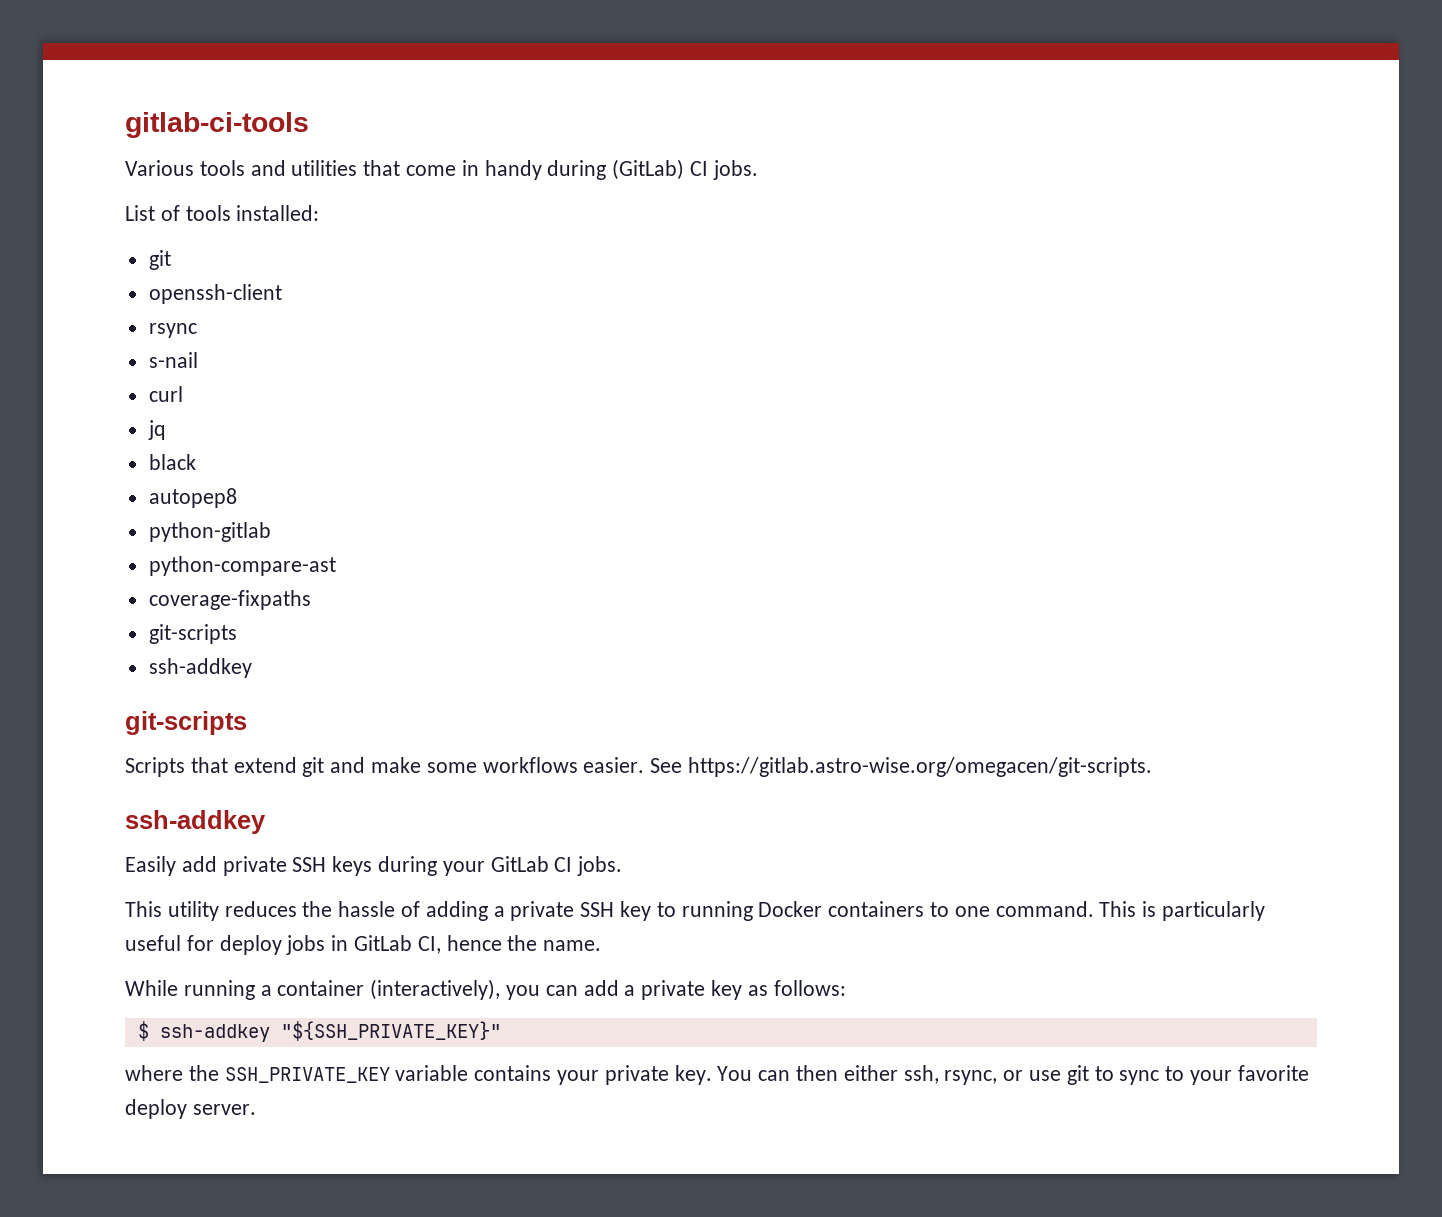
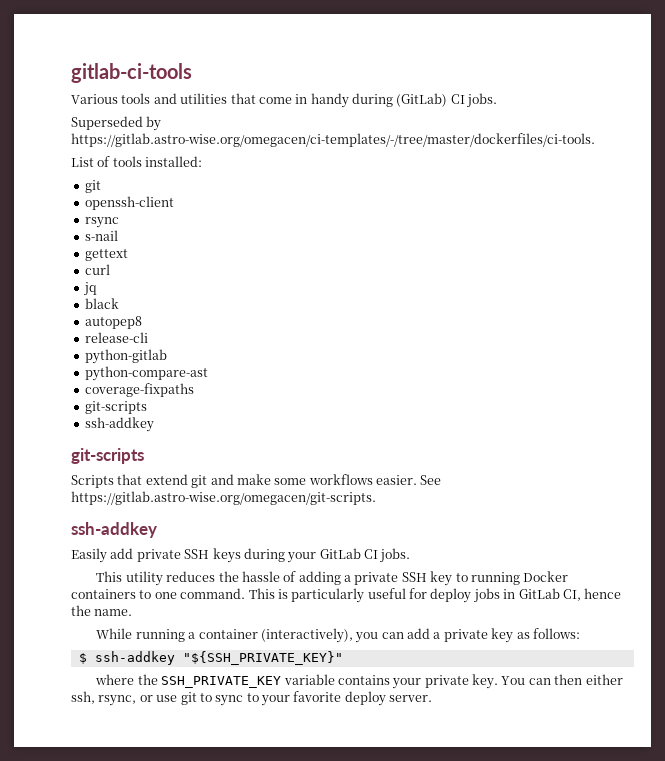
(758, 170) none -> [71,116,162,131] [71,133,595,147] // Superseded by https://gitlab.astro-wise.org/omegacen/ci-templates/-/tree/master/dockerfiles/ci-tools.
(198, 360) none -> [84,249,128,261] // gettext
(237, 498) none -> [84,332,148,343] // release-cli

